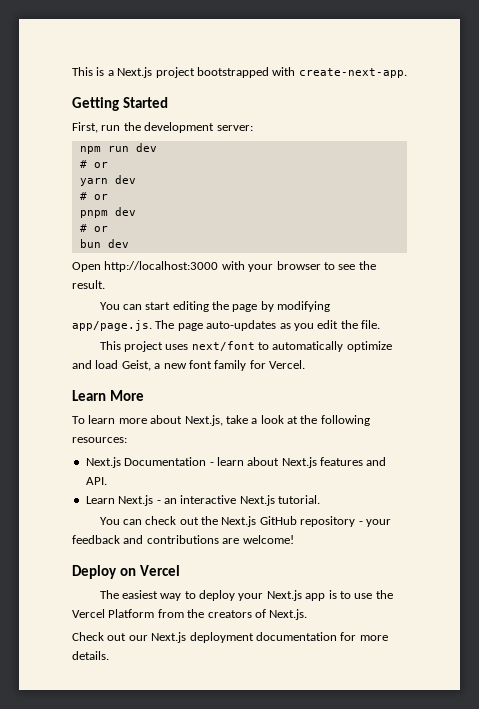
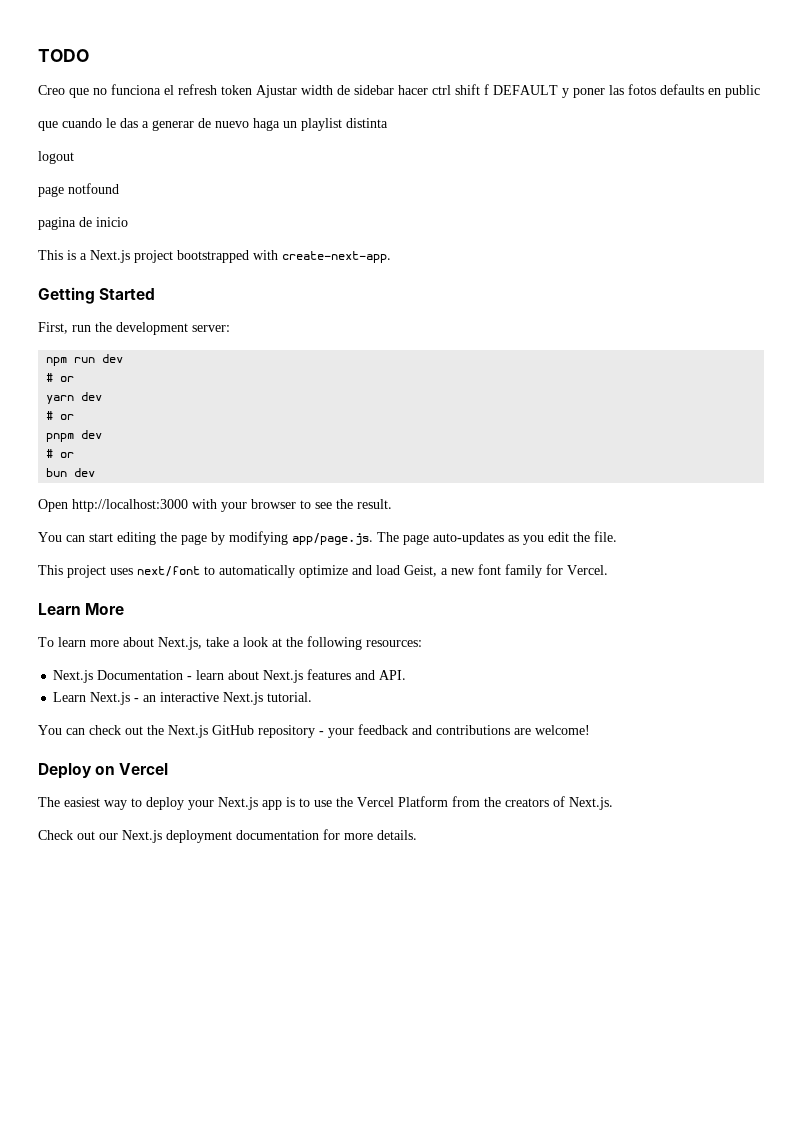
(72, 71) none -> [38,49,89,62] [38,84,760,98] [38,118,388,131] [38,151,74,164] [38,183,119,197] [38,217,128,230] TODO // Creo que no funciona el refresh token Ajustar width de sidebar hacer ctrl shift f DEFAULT y poner las fotos defaults en public // que cuando le das a generar de nuevo haga un playlist distinta // logout // page notfound // pagina de inicio //

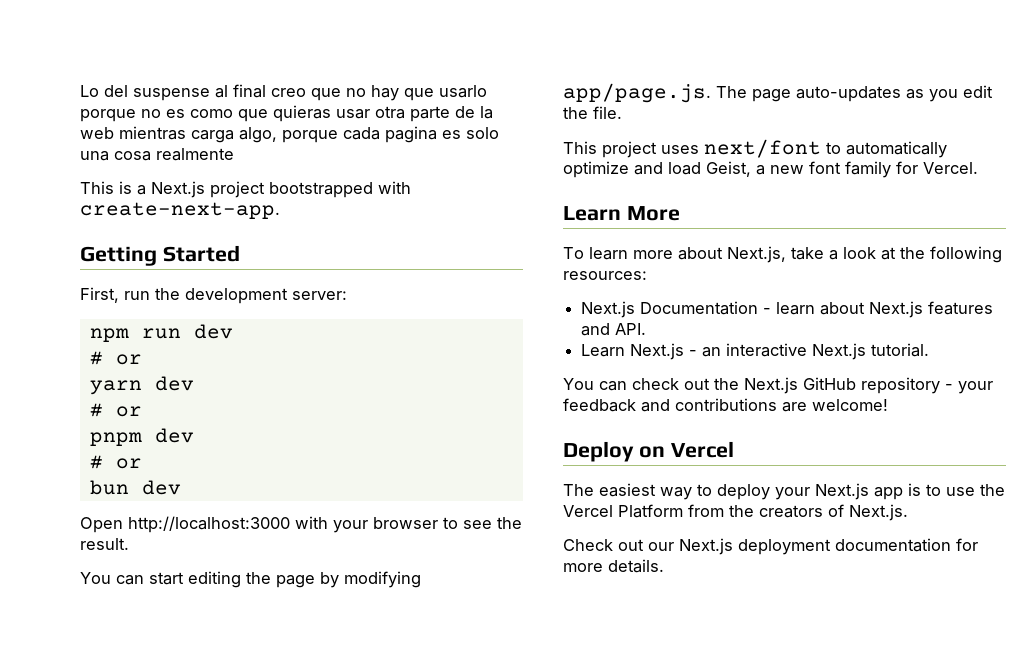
[38,49,89,62] [38,84,760,98] [38,118,388,131] [38,151,74,164] [38,183,119,197] [38,217,128,230] TODO // Creo que no funciona el refresh token Ajustar width de sidebar hacer ctrl shift f DEFAULT y poner las fotos defaults en public // que cuando le das a generar de nuevo haga un playlist distinta // logout // page notfound // pagina de inicio -> [80,84,487,101] [80,105,493,122] [80,126,499,143] [80,148,234,161] Lo del suspense al final creo que no hay que usarlo porque no es como que quieras usar otra parte de la web mientras carga algo, porque cada pagina es solo una cosa realmente

